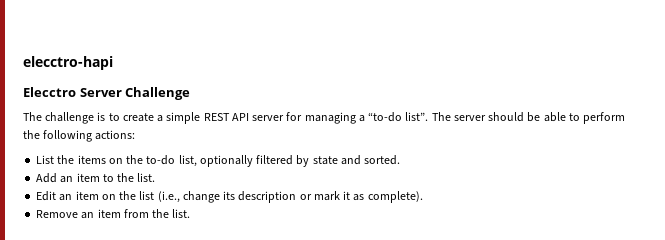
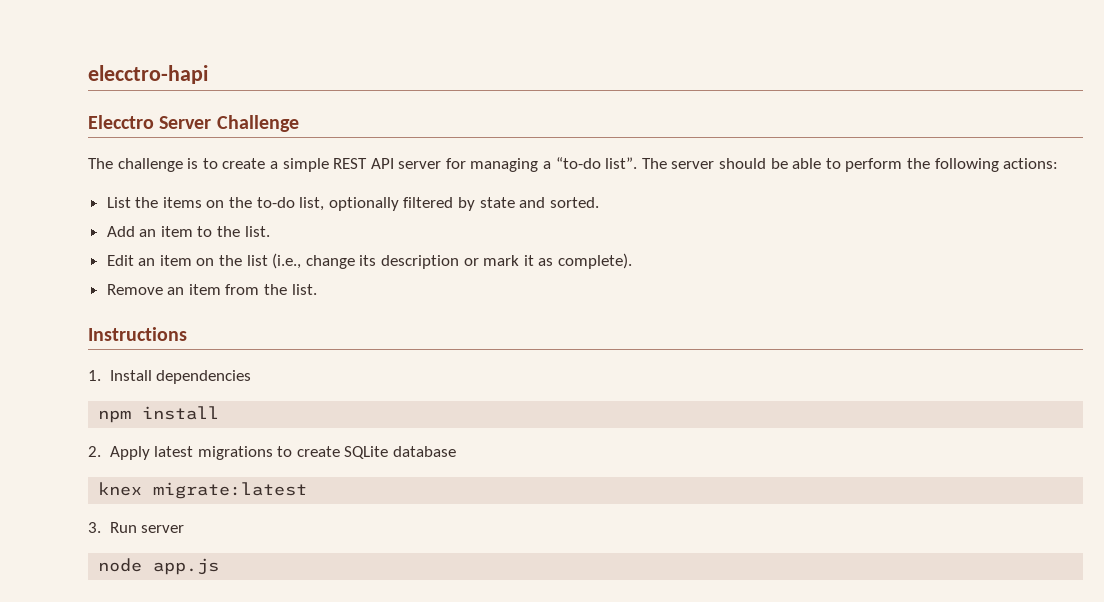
(191, 213) none -> [88,327,187,341] [88,370,252,384] [98,406,220,423] [88,446,457,460] [98,482,308,499] [88,522,185,533] [98,558,220,575] // Instructions // 1. Install dependencies // npm install // 2. Apply latest migrations to create SQLite database // knex migrate:latest // 3. Run server // node app.js

